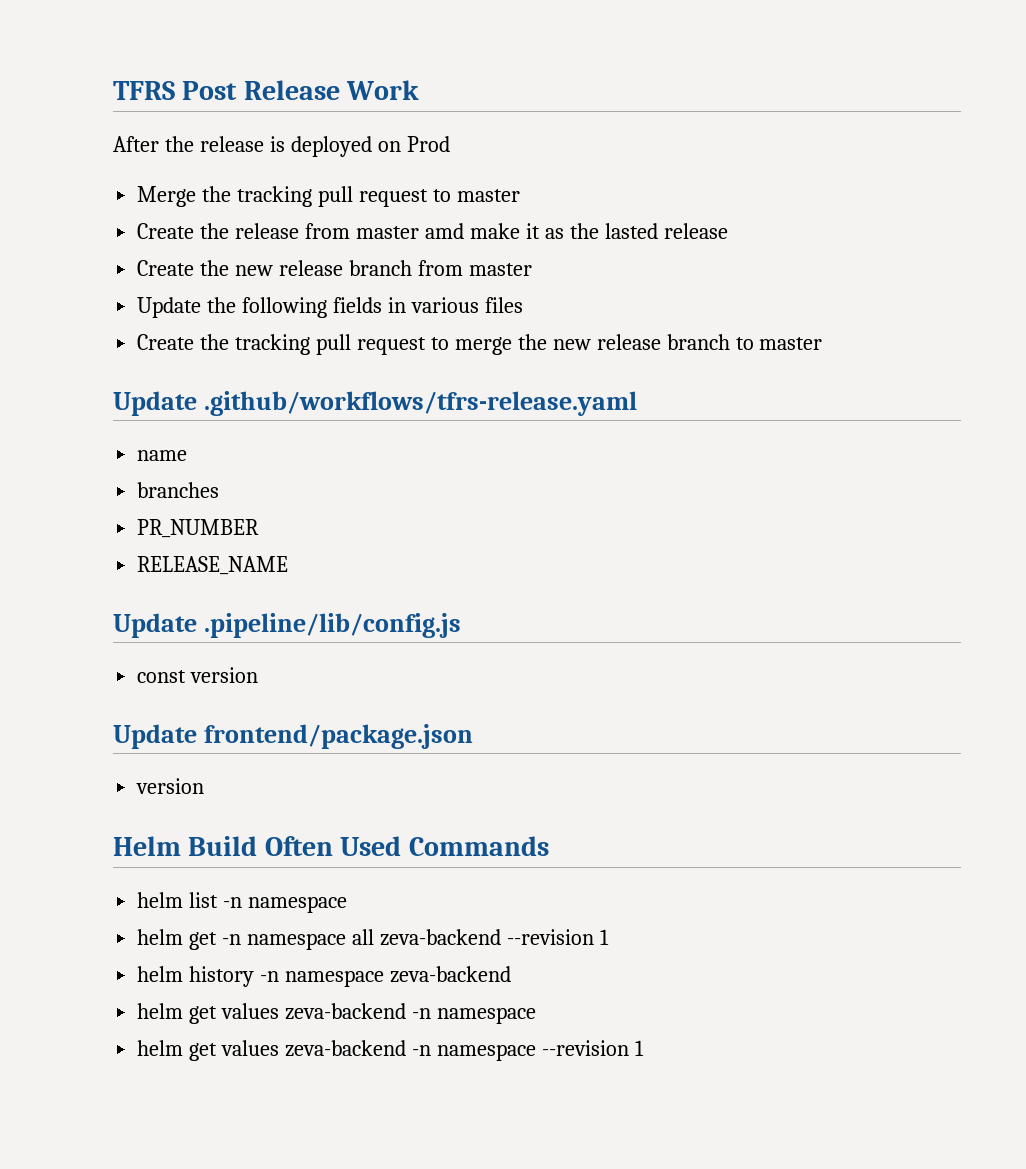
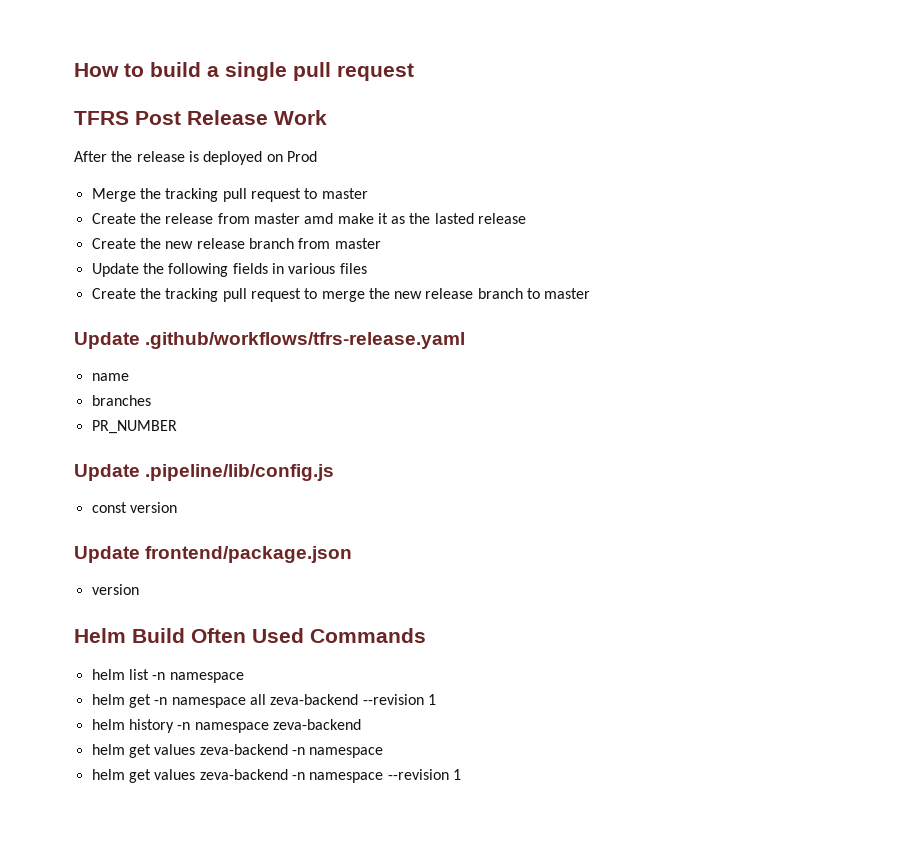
(113, 90) none -> [74,62,414,81] How to build a single pull request //
[137,556,289,575] // RELEASE_NAME -> (177, 427) none

